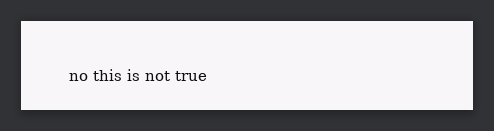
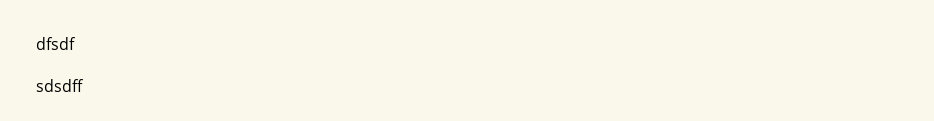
[69,69,207,81] no this is not true -> [36,37,76,50] [36,79,84,92] dfsdf // sdsdff

